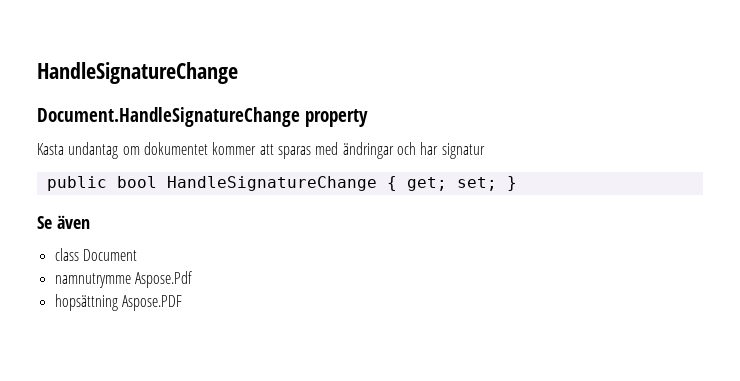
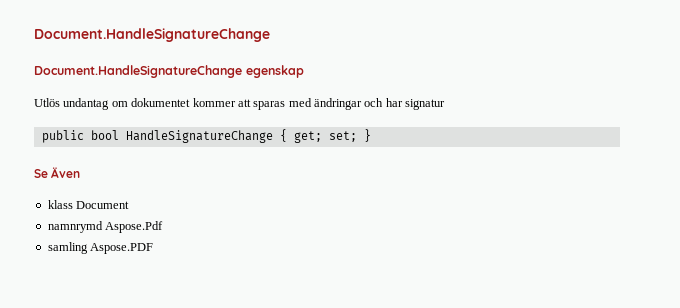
[37,62,238,84] [37,107,368,127] [37,143,64,155] HandleSignatureChange // Document.HandleSignatureChange property // Kasta -> [34,28,270,42] [34,65,304,78] [34,98,60,107] Document.HandleSignatureChange // Document.HandleSignatureChange egenskap // Utlös
[56,215,90,229] [54,248,79,261] även // class -> [51,167,81,178] [47,200,73,209] Även // klass
[54,273,131,288] namnutrymme -> [47,221,103,233] namnrymd
[54,294,118,311] hopsättning -> [47,242,88,254] samling

